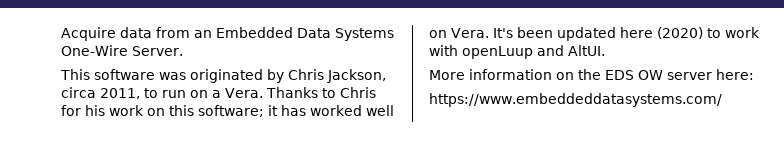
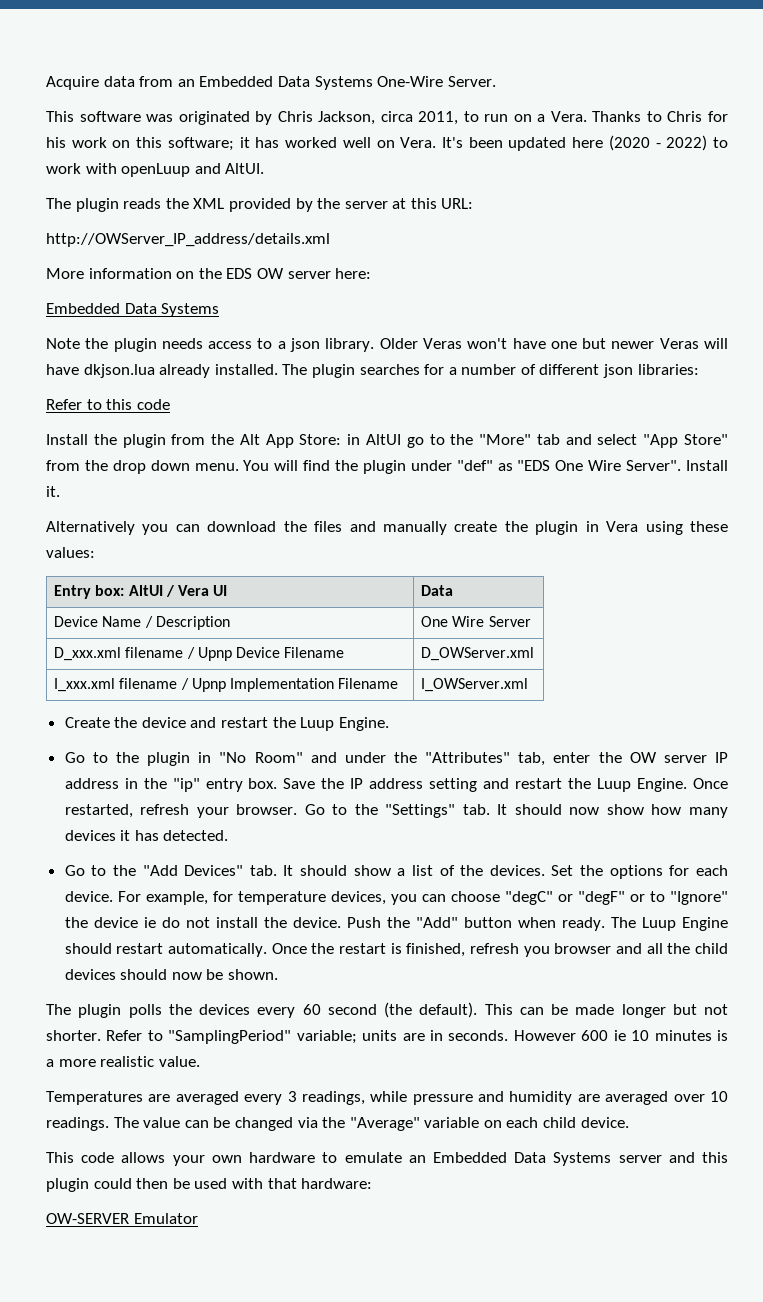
[656,27,703,39] (2020) -> [608,135,708,151] (2020 - 2022)
(605, 50) none -> [46,198,474,212] [46,233,330,247] // The plugin reads the XML provided by the server at this URL: // http://OWServer_IP_address/details.xml
[429,93,722,107] https://www.embeddeddatasystems.com/ -> [46,303,220,317] [46,338,728,352] [46,364,699,378] [46,399,170,410] [46,434,729,448] [46,460,728,474] [46,486,60,497] [46,521,729,535] [46,547,95,558] [54,585,228,599] [421,585,454,596] [54,616,230,630] [421,616,531,627] [54,647,345,661] [421,647,535,661] [54,678,399,692] [421,678,529,692] [64,717,389,731] [64,752,728,766] [64,778,728,792] [64,804,728,818] [64,830,229,841] [64,865,728,879] [64,891,728,905] [64,917,728,931] [64,943,728,957] [64,969,279,980] [46,1002,728,1018] [46,1030,729,1044] [46,1056,200,1067] [46,1091,728,1105] [46,1117,629,1131] [46,1152,728,1166] [46,1178,373,1192] [46,1213,198,1224] Embedded Data Systems // Note the plugin needs access to a json library. Older Veras won't have one but newer Veras will have dkjson.lua already installed. The plugin searches for a number of different json libraries: // Refer to this code // Install the plugin from the Alt App Store: in AltUI go to the "More" tab and select "App Store" from the drop down menu. You will find the plugin under "def" as "EDS One Wire Server". Install it. // Alternatively you can download the files and manually create the plugin in Vera using these values: // Entry box: AltUI / Vera UI | Data // Device Name / Description | One Wire Server // D_xxx.xml filename / Upnp Device Filename | D_OWServer.xml // I_xxx.xml filename / Upnp Implementation Filename | I_OWServer.xml // Create the device and restart the Luup Engine. // Go to the plugin in "No Room" and under the "Attributes" tab, enter the OW server IP address in the "ip" entry box. Save the IP address setting and restart the Luup Engine. Once restarted, refresh your browser. Go to the "Settings" tab. It should now show how many devices it has detected. // Go to the "Add Devices" tab. It should show a list of the devices. Set the options for each device. For example, for temperature devices, you can choose "degC" or "degF" or to "Ignore" the device ie do not install the device. Push the "Add" button when ready. The Luup Engine should restart automatically. Once the restart is finished, refresh you browser and all the child devices should now be shown. // The plugin polls the devices every 60 second (the default). This can be made longer but not shorter. Refer to "SamplingPeriod" variable; units are in seconds. However 600 ie 10 minutes is a more realistic value. // Temperatures are averaged every 3 readings, while pressure and humidity are averaged over 10 readings. The value can be changed via the "Average" variable on each child device. // This code allows your own hardware to emulate an Embedded Data Systems server and this plugin could then be used with that hardware: // OW-SERVER Emulator

